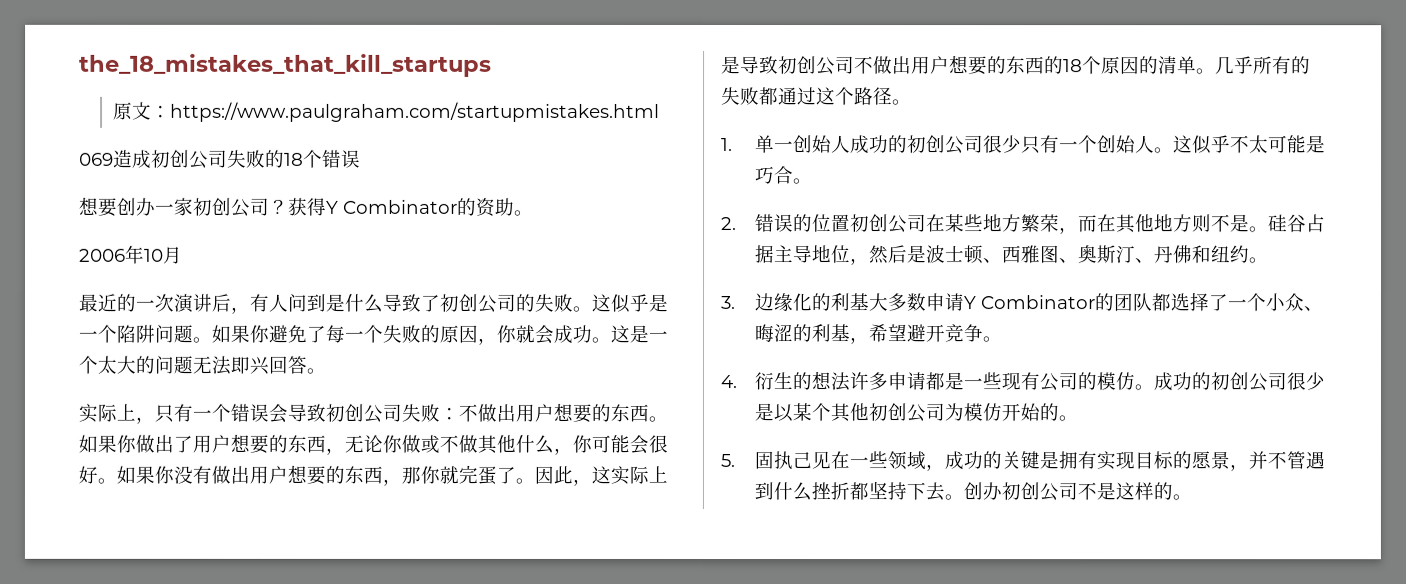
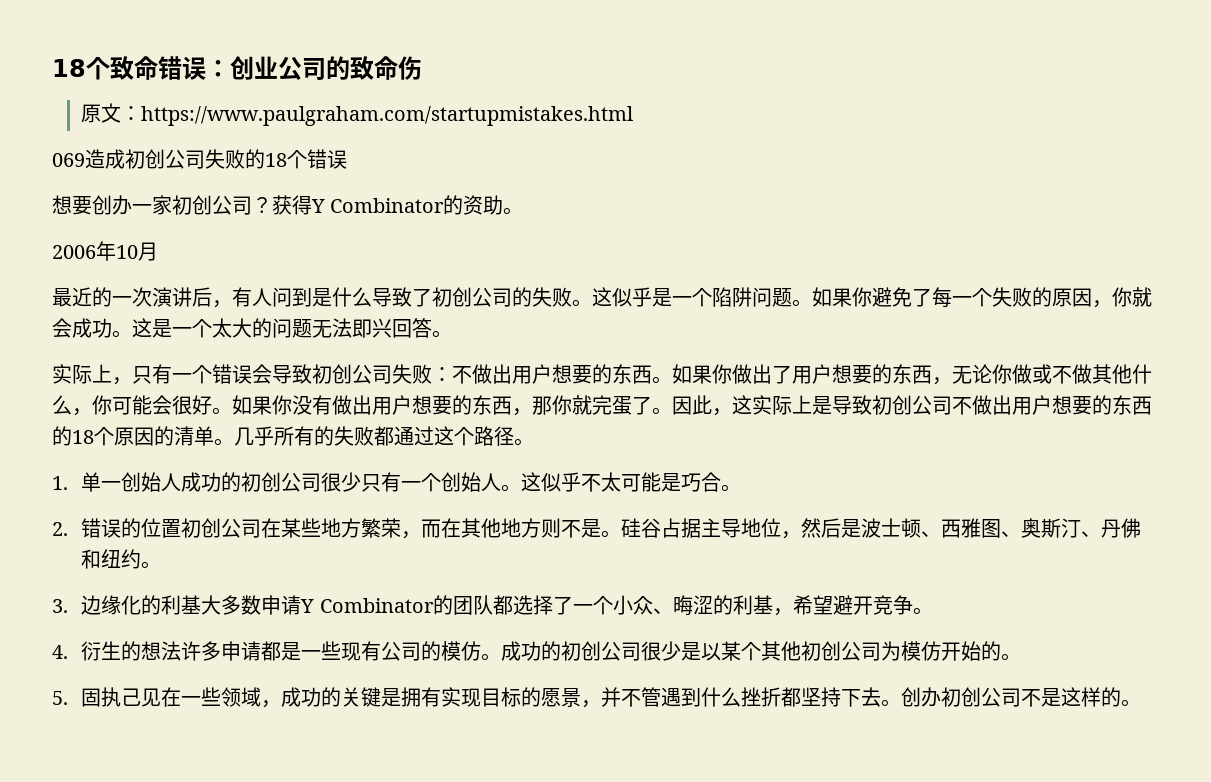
[79,53,492,77] the_18_mistakes_that_kill_startups -> [52,56,422,81] 18个致命错误：创业公司的致命伤

